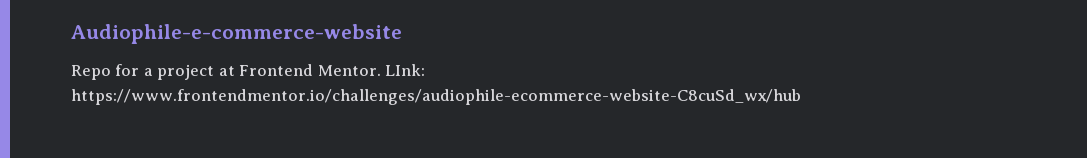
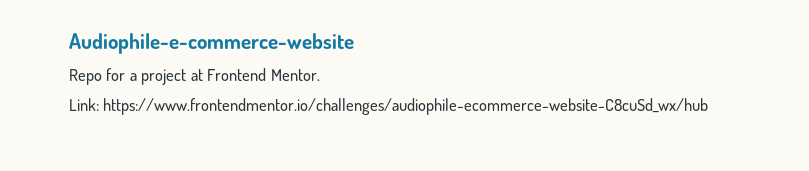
[385,64,426,76] LInk: -> [69,98,99,111] // Link:

